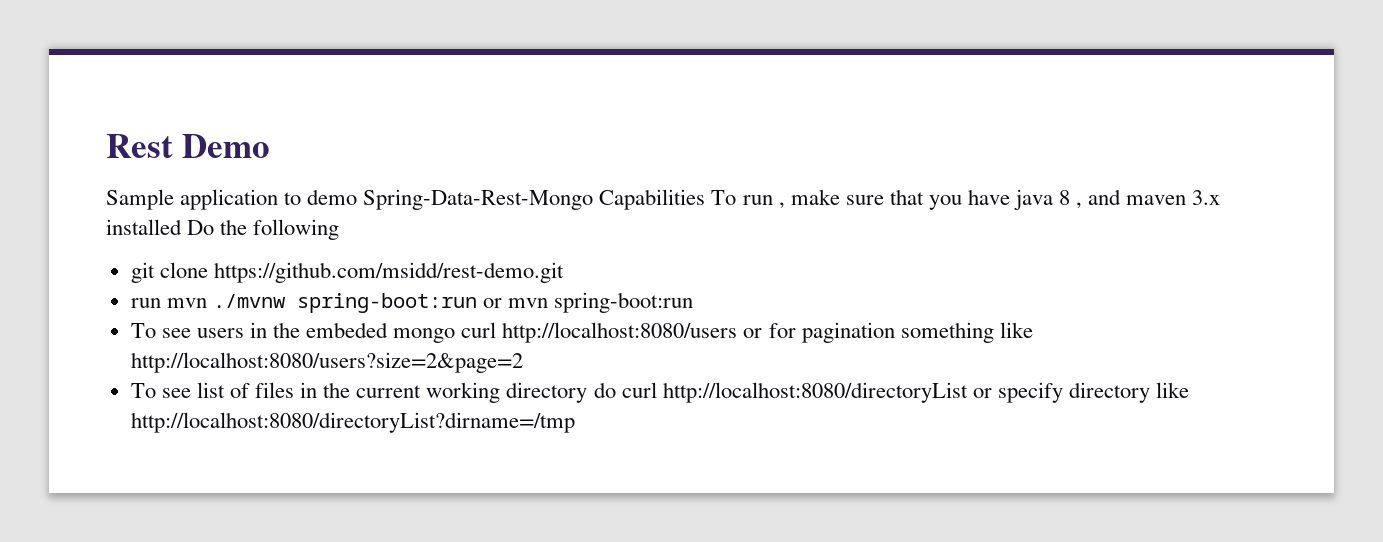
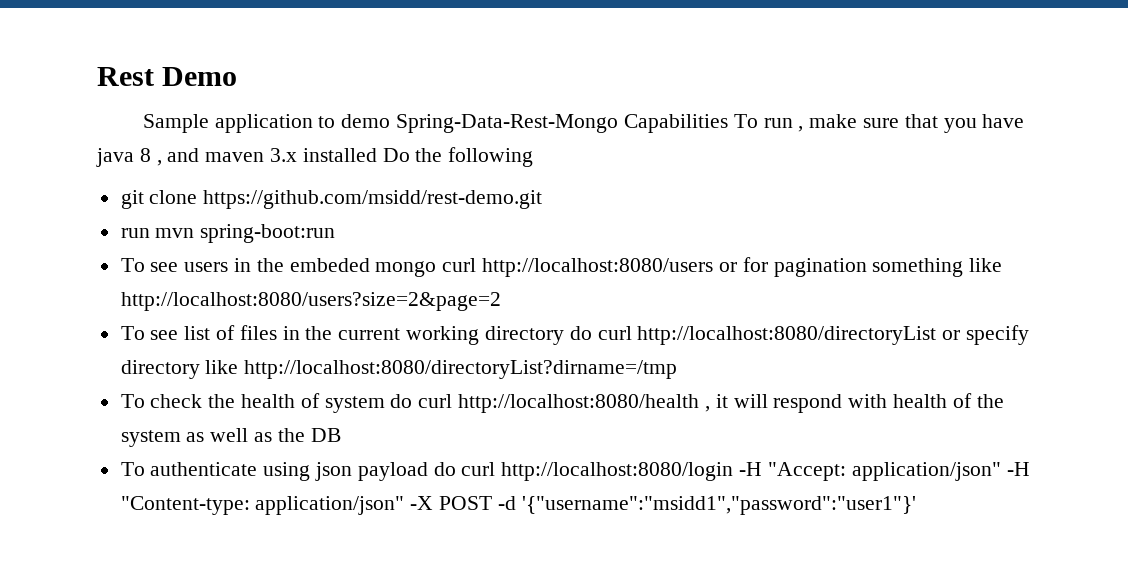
[212,293,549,313] ./mvnw spring-boot:run or mvn -> (195, 233) none
(575, 422) none -> [120,393,1004,413] [120,428,341,447] [120,462,1030,481] [120,496,916,515] // To check the health of system do curl http://localhost:8080/health , it will respond with health of the system as well as the DB // To authenticate using json payload do curl http://localhost:8080/login -H "Accept: application/json" -H "Content-type: application/json" -X POST -d '{"username":"msidd1","password":"user1"}'

